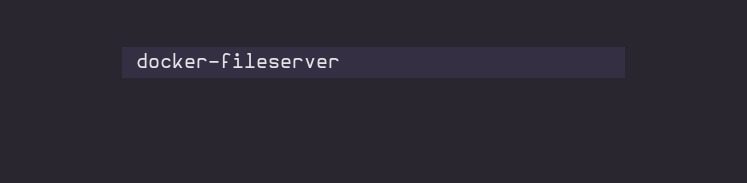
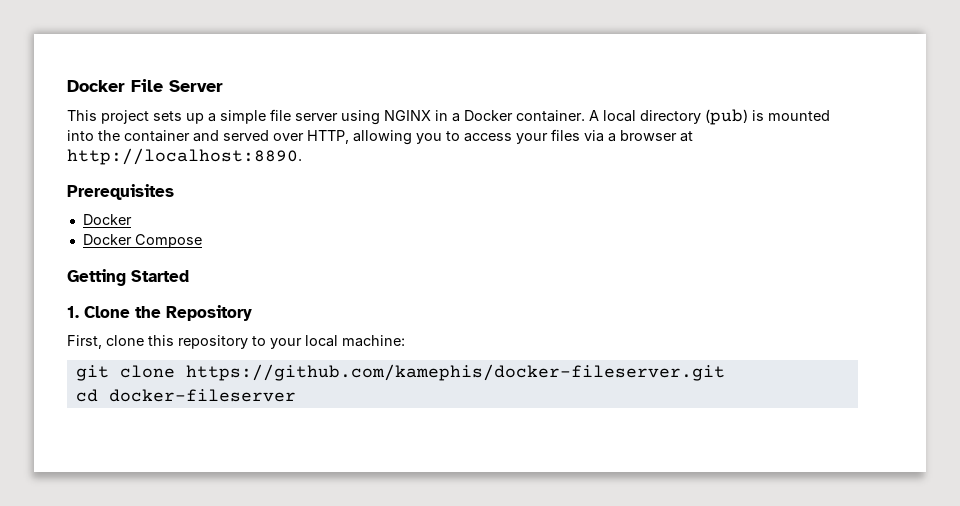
(135, 60) none -> [67,79,223,92] [67,109,830,125] [67,129,693,145] [67,148,302,165] [67,184,174,200] [82,214,132,225] [82,234,202,248] [67,269,189,286] [67,305,252,321] [67,335,405,349] [75,364,725,381] [75,389,98,402] Docker File Server // This project sets up a simple file server using NGINX in a Docker container. A local directory (pub) is mounted into the container and served over HTTP, allowing you to access your files via a browser at http://localhost:8890. // Prerequisites // Docker // Docker Compose // Getting Started // 1. Clone the Repository // First, clone this repository to your local machine: // git clone https://github.com/kamephis/docker-fileserver.git // cd

